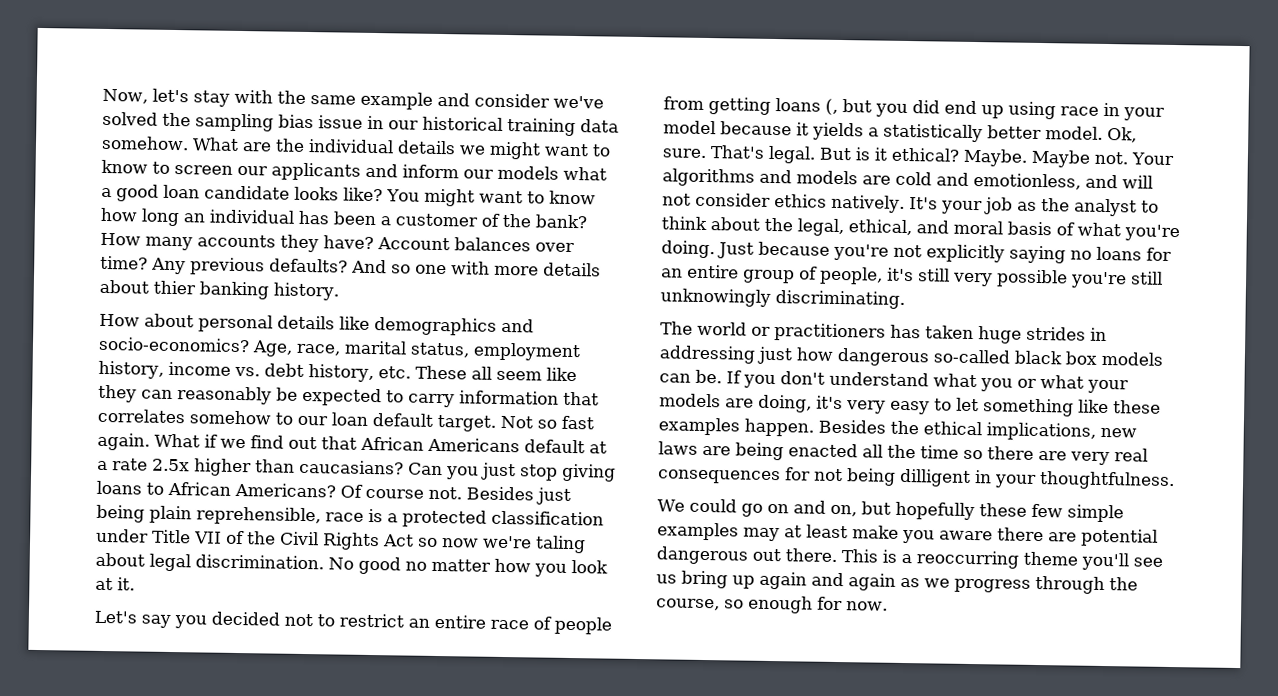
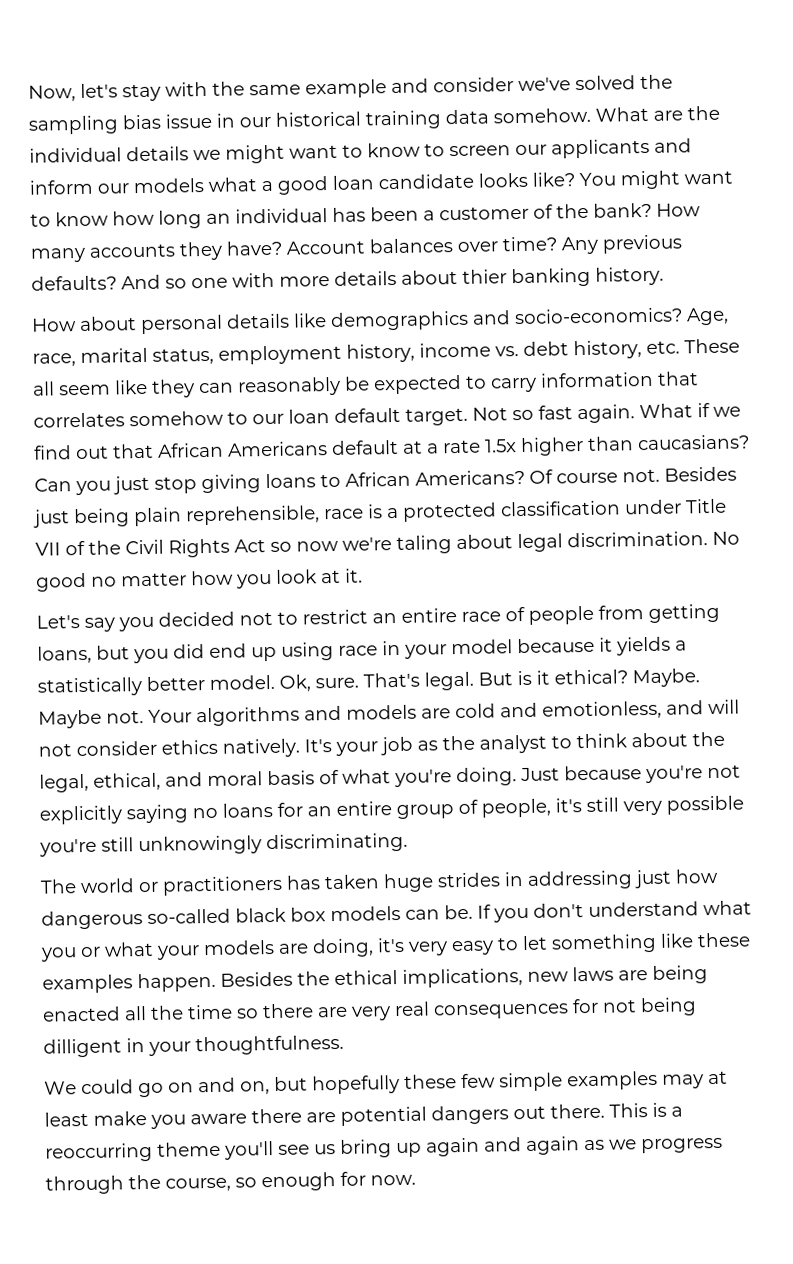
[152,458,190,472] 2.5x -> [484,439,517,453] 1.5x
[775,98,838,115] loans (, -> [37,645,92,664] loans,
[656,546,749,565] dangerous -> [431,1105,509,1125] dangers

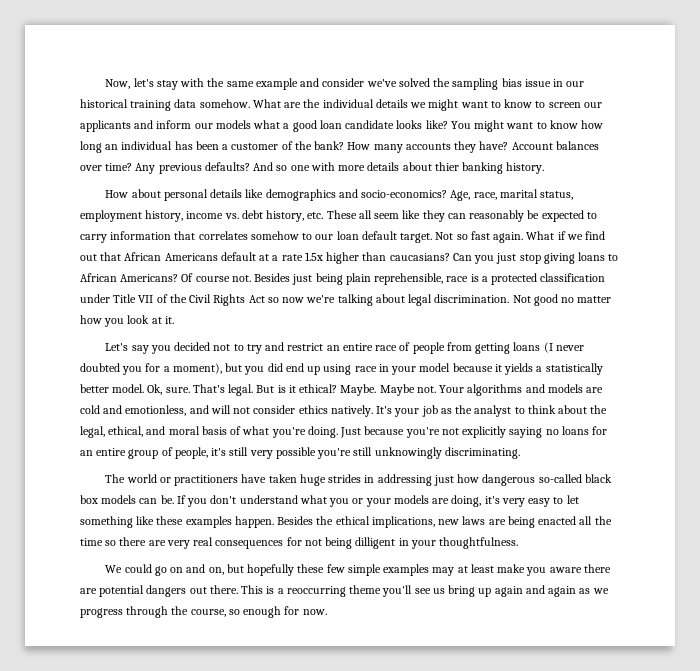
[396,535,452,554] taling -> [337,294,373,306] talking
[712,531,740,545] No -> [512,295,531,303] Not
(298, 618) none -> [246,342,285,354] try and
[37,645,92,664] loans, -> [513,342,584,353] [80,363,222,375] loans (I never doubted you for a moment),
[286,875,321,890] has -> [241,474,267,483] have
[104,941,154,957] what -> (364, 501) none

